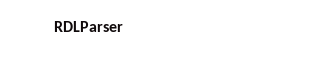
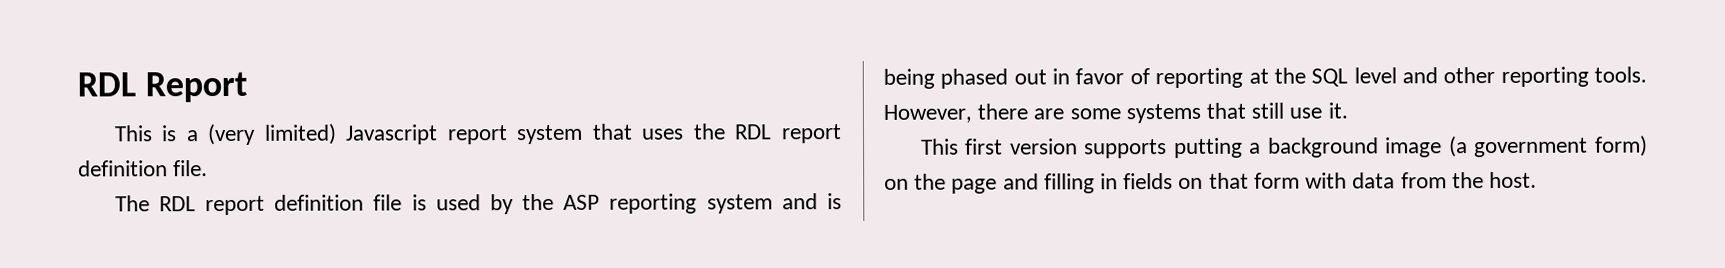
[54,21,123,32] RDLParser -> [77,71,247,103] [113,123,842,146] [78,160,209,177] [114,193,842,216] [883,66,1647,89] [883,102,1348,124] [920,135,1648,159] [884,171,1537,194] RDL Report // This is a (very limited) Javascript report system that uses the RDL report definition file. // The RDL report definition file is used by the ASP reporting system and is being phased out in favor of reporting at the SQL level and other reporting tools. However, there are some systems that still use it. // This first version supports putting a background image (a government form) on the page and filling in fields on that form with data from the host.

